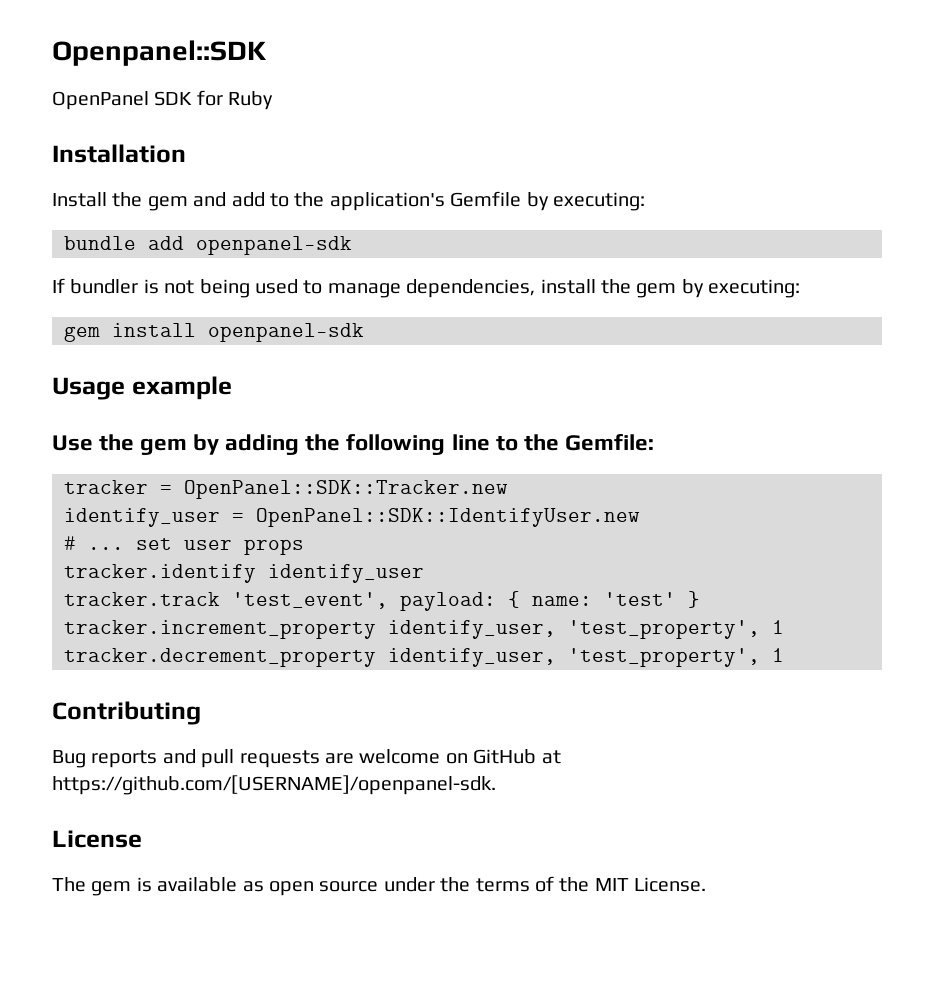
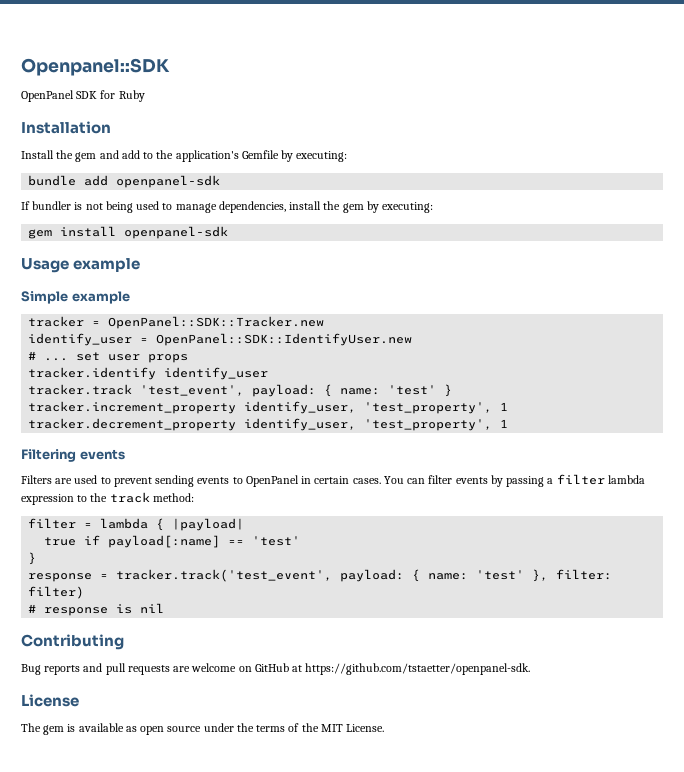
[52,434,654,455] Use the gem by adding the following line to the Gemfile: -> [21,291,130,304] Simple example
(784, 655) none -> [21,449,125,462] [21,474,645,487] [21,492,194,505] [28,518,245,531] [44,535,301,548] [28,552,37,565] [28,569,613,582] [28,586,85,599] [28,603,165,616] // Filtering events // Filters are used to prevent sending events to OpenPanel in certain cases. You can filter events by passing a filter lambda expression to the track method: // filter = lambda { |payload| // true if payload[:name] == 'test' // } // response = tracker.track('test_event', payload: { name: 'test' }, filter: filter) // # response is nil
[52,775,496,795] https://github.com/[USERNAME]/openpanel-sdk. -> [305,663,531,675] https://github.com/tstaetter/openpanel-sdk.

